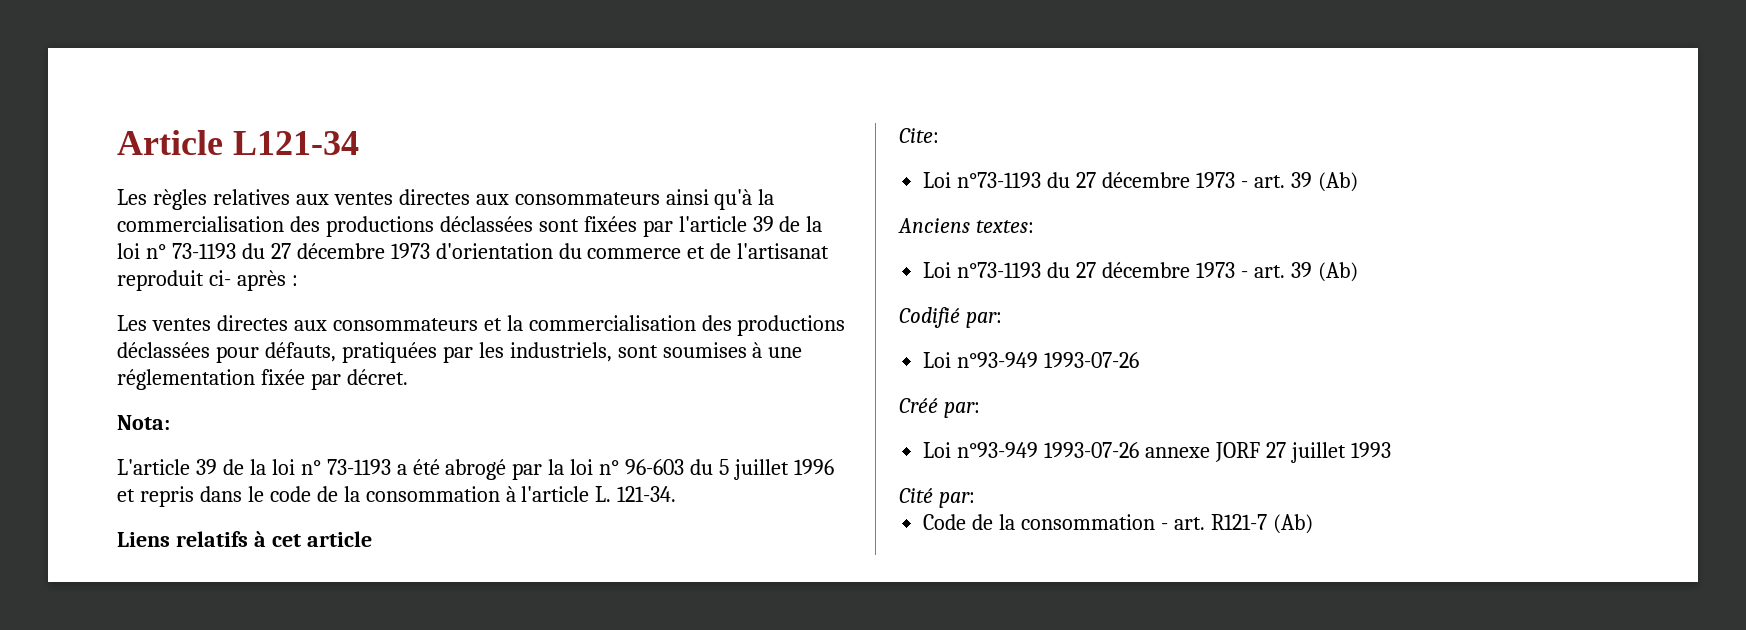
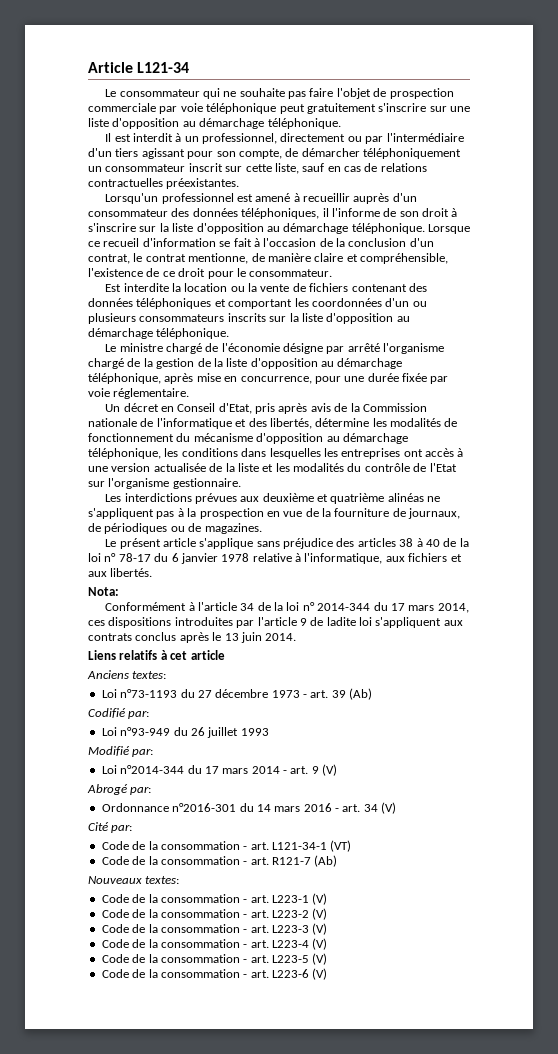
[117,189,775,210] [117,216,823,237] [117,243,830,259] [117,270,298,291] [117,315,846,336] [117,342,803,363] [117,369,408,390] [117,415,170,430] [117,459,834,480] [117,486,677,507] Les règles relatives aux ventes directes aux consommateurs ainsi qu'à la commercialisation des productions déclassées sont fixées par l'article 39 de la loi n° 73-1193 du 27 décembre 1973 d'orientation du commerce et de l'artisanat reproduit ci- après : // Les ventes directes aux consommateurs et la commercialisation des productions déclassées pour défauts, pratiquées par les industriels, sont soumises à une réglementation fixée par décret. // Nota: // L'article 39 de la loi n° 73-1193 a été abrogé par la loi n° 96-603 du 5 juillet 1996 et repris dans le code de la consommation à l'article L. 121-34. -> [105,88,454,99] [88,103,470,114] [88,118,341,129] [105,133,464,144] [88,148,461,159] [88,163,427,174] [88,178,240,189] [105,193,417,204] [88,208,458,219] [88,223,470,234] [88,238,434,247] [88,253,448,264] [88,268,333,279] [105,283,427,292] [88,298,427,309] [88,313,410,324] [88,328,230,339] [105,343,445,354] [88,358,403,369] [88,373,449,384] [88,388,190,399] [105,403,427,414] [88,418,458,429] [88,433,408,444] [88,448,464,459] [88,463,457,472] [88,478,241,489] [105,493,441,504] [88,508,461,519] [88,523,262,534] [105,538,469,549] [88,553,462,564] [88,568,153,577] [88,587,119,596] [105,602,469,613] [88,617,463,628] [88,632,297,643] Le consommateur qui ne souhaite pas faire l'objet de prospection commerciale par voie téléphonique peut gratuitement s'inscrire sur une liste d'opposition au démarchage téléphonique. // Il est interdit à un professionnel, directement ou par l'intermédiaire d'un tiers agissant pour son compte, de démarcher téléphoniquement un consommateur inscrit sur cette liste, sauf en cas de relations contractuelles préexistantes. // Lorsqu'un professionnel est amené à recueillir auprès d'un consommateur des données téléphoniques, il l'informe de son droit à s'inscrire sur la liste d'opposition au démarchage téléphonique. Lorsque ce recueil d'information se fait à l'occasion de la conclusion d'un contrat, le contrat mentionne, de manière claire et compréhensible, l'existence de ce droit pour le consommateur. // Est interdite la location ou la vente de fichiers contenant des données téléphoniques et comportant les coordonnées d'un ou plusieurs consommateurs inscrits sur la liste d'opposition au démarchage téléphonique. // Le ministre chargé de l'économie désigne par arrêté l'organisme chargé de la gestion de la liste d'opposition au démarchage téléphonique, après mise en concurrence, pour une durée fixée par voie réglementaire. // Un décret en Conseil d'Etat, pris après avis de la Commission nationale de l'informatique et des libertés, détermine les modalités de fonctionnement du mécanisme d'opposition au démarchage téléphonique, les conditions dans lesquelles les entreprises ont accès à une version actualisée de la liste et les modalités du contrôle de l'Etat sur l'organisme gestionnaire. // Les interdictions prévues aux deuxième et quatrième alinéas ne s'appliquent pas à la prospection en vue de la fourniture de journaux, de périodiques ou de magazines. // Le présent article s'applique sans préjudice des articles 38 à 40 de la loi n° 78-17 du 6 janvier 1978 relative à l'informatique, aux fichiers et aux libertés. // Nota: // Conformément à l'article 34 de la loi n° 2014-344 du 17 mars 2014, ces dispositions introduites par l'article 9 de ladite loi s'appliquent aux contrats conclus après le 13 juin 2014.
[899,128,939,143] [923,172,1358,192] // Cite: // Loi n°73-1193 du 27 décembre 1973 - art. 39 (Ab) -> (225, 655) none
[1044,352,1140,368] [899,398,980,418] [923,442,1391,463] [899,488,975,508] 1993-07-26 // Créé par: // Loi n°93-949 1993-07-26 annexe JORF 27 juillet 1993 // Cité par: -> [173,727,269,738] [88,746,154,757] [101,764,338,776] [87,784,152,795] [101,802,397,814] [88,822,133,833] [101,840,352,852] du 26 juillet 1993 // Modifié par: // Loi n°2014-344 du 17 mars 2014 - art. 9 (V) // Abrogé par: // Ordonnance n°2016-301 du 14 mars 2016 - art. 34 (V) // Cité par: // Code de la consommation - art. L121-34-1 (VT)
(1313, 524) none -> [88,876,180,884] [101,893,328,905] [101,908,328,920] [101,923,328,935] [101,938,328,950] [101,953,328,965] [101,968,328,980] // Nouveaux textes: // Code de la consommation - art. L223-1 (V) // Code de la consommation - art. L223-2 (V) // Code de la consommation - art. L223-3 (V) // Code de la consommation - art. L223-4 (V) // Code de la consommation - art. L223-5 (V) // Code de la consommation - art. L223-6 (V)

